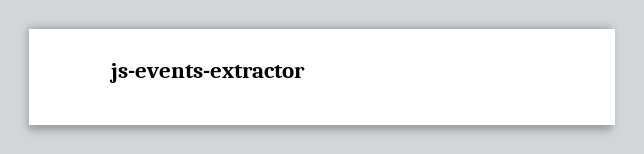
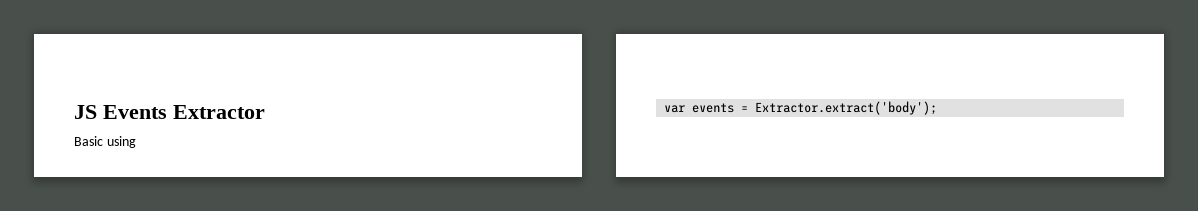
[109,63,305,83] js-events-extractor -> [74,105,265,119] [74,136,136,148] [664,101,938,115] JS Events Extractor // Basic using // var events = Extractor.extract('body');

